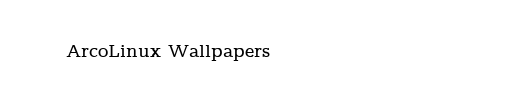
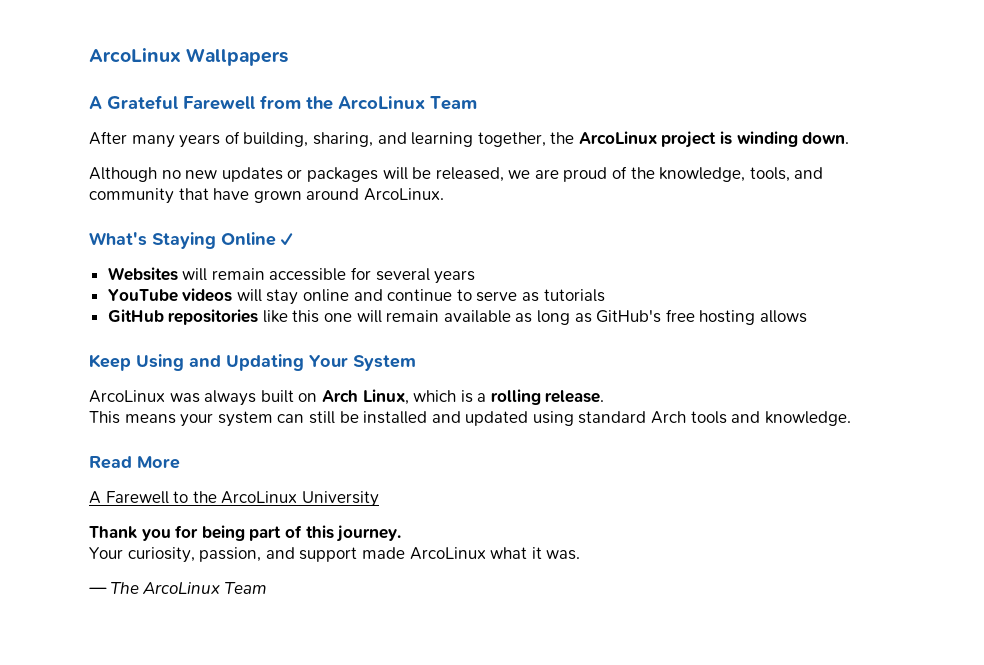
(270, 53) none -> [89,95,477,110] [89,131,850,148] [89,166,824,182] [89,188,444,204] [89,232,293,249] [107,267,476,284] [107,288,605,305] [107,309,807,325] [89,354,416,371] [89,389,605,406] [89,411,851,427] [89,456,180,469] [89,491,379,507] [89,525,402,542] [89,547,581,563] [89,582,267,594] // A Grateful Farewell from the ArcoLinux Team // After many years of building, sharing, and learning together, the ArcoLinux project is winding down. // Although no new updates or packages will be released, we are proud of the knowledge, tools, and community that have grown around ArcoLinux. // What's Staying Online ✓ // Websites will remain accessible for several years // YouTube videos will stay online and continue to serve as tutorials // GitHub repositories like this one will remain available as long as GitHub's free hosting allows // Keep Using and Updating Your System // ArcoLinux was always built on Arch Linux, which is a rolling release. // This means your system can still be installed and updated using standard Arch tools and knowledge. // Read More // A Farewell to the ArcoLinux University // Thank you for being part of this journey. // Your curiosity, passion, and support made ArcoLinux what it was. // — The ArcoLinux Team

